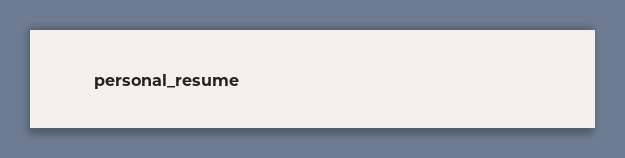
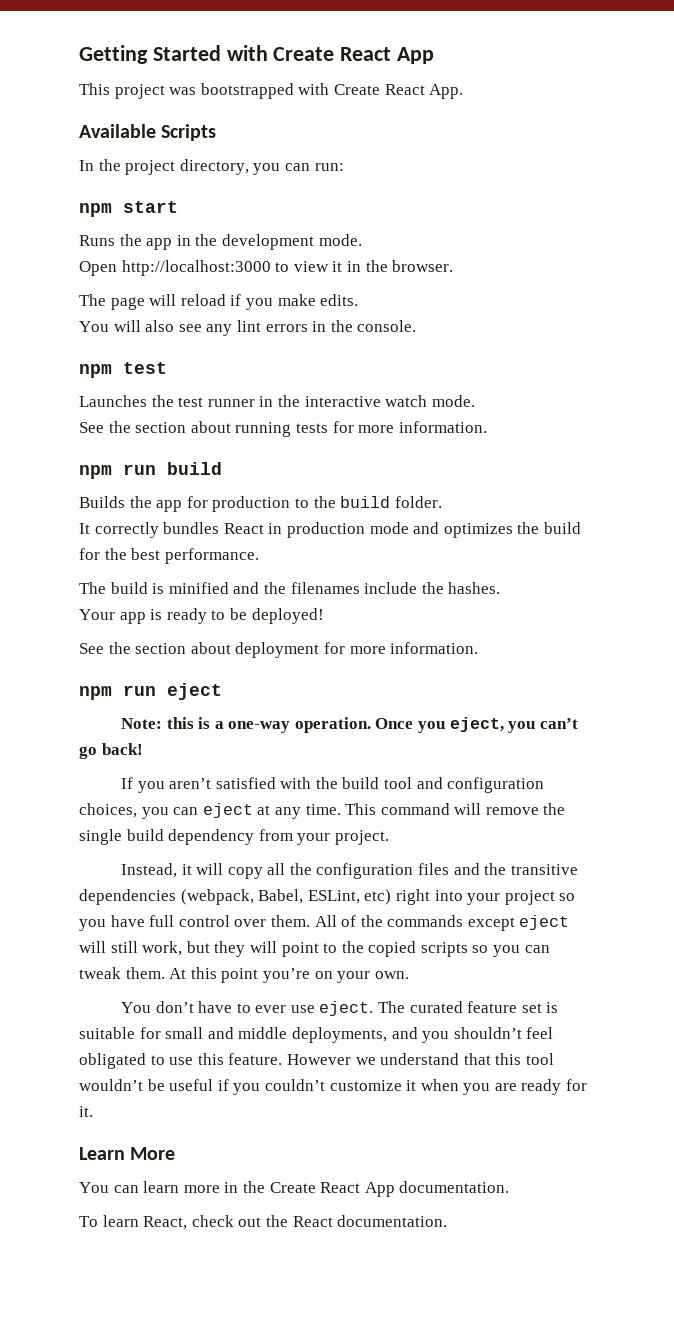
[94,74,239,89] personal_resume -> [79,45,435,64] [79,83,464,99] [79,124,217,141] [79,159,344,175] [79,201,178,217] [79,234,362,250] [79,260,454,276] [79,294,359,310] [79,320,417,336] [79,362,167,378] [79,395,475,407] [79,421,487,437] [79,462,222,479] [79,496,442,512] [79,522,581,538] [79,548,259,564] [79,582,501,594] [79,608,324,624] [79,642,479,658] [79,683,222,700] [120,717,578,733] [79,743,143,759] [120,777,545,793] [79,803,566,819] [79,829,389,845] [120,863,578,879] [79,889,576,905] [79,915,570,931] [79,941,550,957] [79,967,409,983] [120,1001,559,1016] [79,1027,554,1043] [79,1053,554,1069] [79,1079,588,1095] [79,1106,93,1117] [79,1147,176,1160] [79,1181,510,1197] [79,1215,448,1230] Getting Started with Create React App // This project was bootstrapped with Create React App. // Available Scripts // In the project directory, you can run: // npm start // Runs the app in the development mode. // Open http://localhost:3000 to view it in the browser. // The page will reload if you make edits. // You will also see any lint errors in the console. // npm test // Launches the test runner in the interactive watch mode. // See the section about running tests for more information. // npm run build // Builds the app for production to the build folder. // It correctly bundles React in production mode and optimizes the build for the best performance. // The build is minified and the filenames include the hashes. // Your app is ready to be deployed! // See the section about deployment for more information. // npm run eject // Note: this is a one-way operation. Once you eject, you can’t go back! // If you aren’t satisfied with the build tool and configuration choices, you can eject at any time. This command will remove the single build dependency from your project. // Instead, it will copy all the configuration files and the transitive dependencies (webpack, Babel, ESLint, etc) right into your project so you have full control over them. All of the commands except eject will still work, but they will point to the copied scripts so you can tweak them. At this point you’re on your own. // You don’t have to ever use eject. The curated feature set is suitable for small and middle deployments, and you shouldn’t feel obligated to use this feature. However we understand that this tool wouldn’t be useful if you couldn’t customize it when you are ready for it. // Learn More // You can learn more in the Create React App documentation. // To learn React, check out the React documentation.

